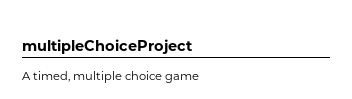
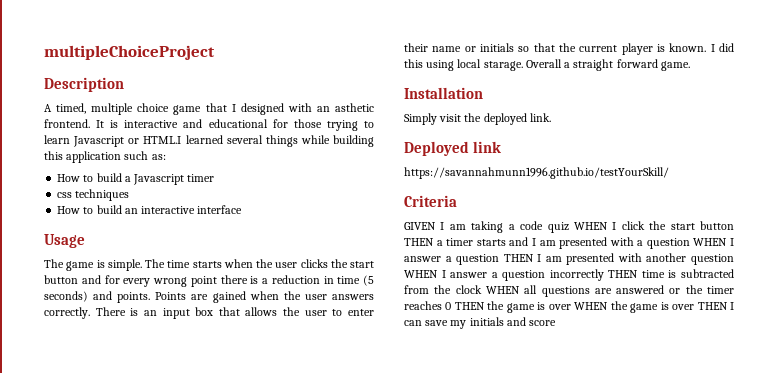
(193, 46) none -> [44,77,124,92] // Description
(200, 78) none -> [205,103,374,115] [44,119,374,131] [44,135,374,147] [44,151,166,163] [57,173,215,185] [57,189,130,201] [57,205,243,214] [44,234,85,248] [44,259,374,271] [44,275,374,287] [44,291,374,303] [44,307,374,319] [404,43,734,55] [404,59,690,71] [404,87,483,99] [404,113,551,125] [404,141,502,156] [404,167,669,179] [404,195,457,207] [404,221,734,233] [404,237,734,249] [404,253,734,265] [404,269,734,281] [404,285,734,297] [404,301,734,313] [404,317,557,329] that I designed with an asthetic frontend. It is interactive and educational for those trying to learn Javascript or HTML.I learned several things while building this application such as: // How to build a Javascript timer // css techniques // How to build an interactive interface // Usage // The game is simple. The time starts when the user clicks the start button and for every wrong point there is a reduction in time (5 seconds) and points. Points are gained when the user answers correctly. There is an input box that allows the user to enter their name or initials so that the current player is known. I did this using local starage. Overall a straight forward game. // Installation // Simply visit the deployed link. // Deployed link // https://savannahmunn1996.github.io/testYourSkill/ // Criteria // GIVEN I am taking a code quiz WHEN I click the start button THEN a timer starts and I am presented with a question WHEN I answer a question THEN I am presented with another question WHEN I answer a question incorrectly THEN time is subtracted from the clock WHEN all questions are answered or the timer reaches 0 THEN the game is over WHEN the game is over THEN I can save my initials and score

